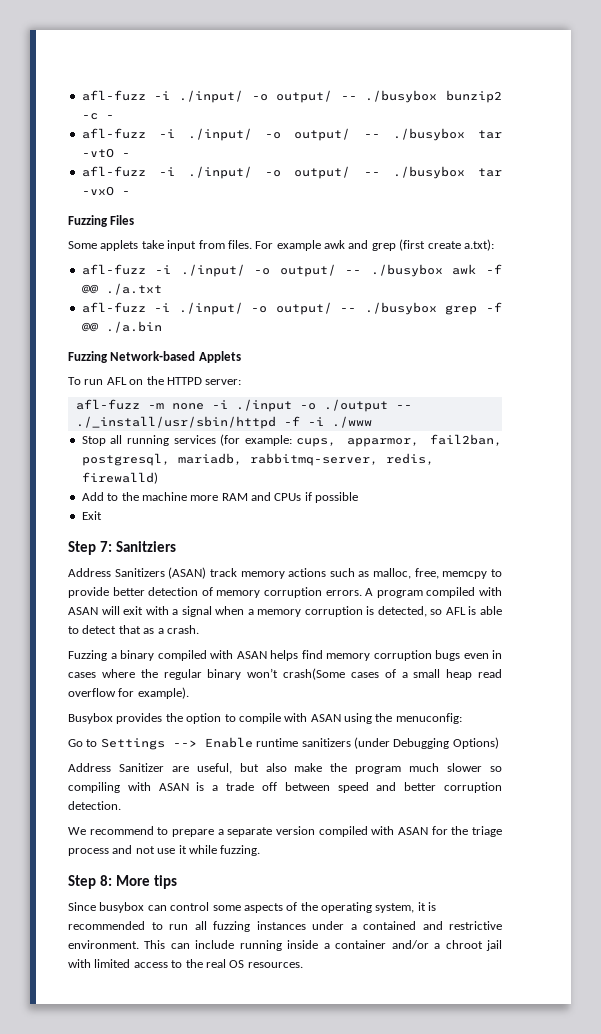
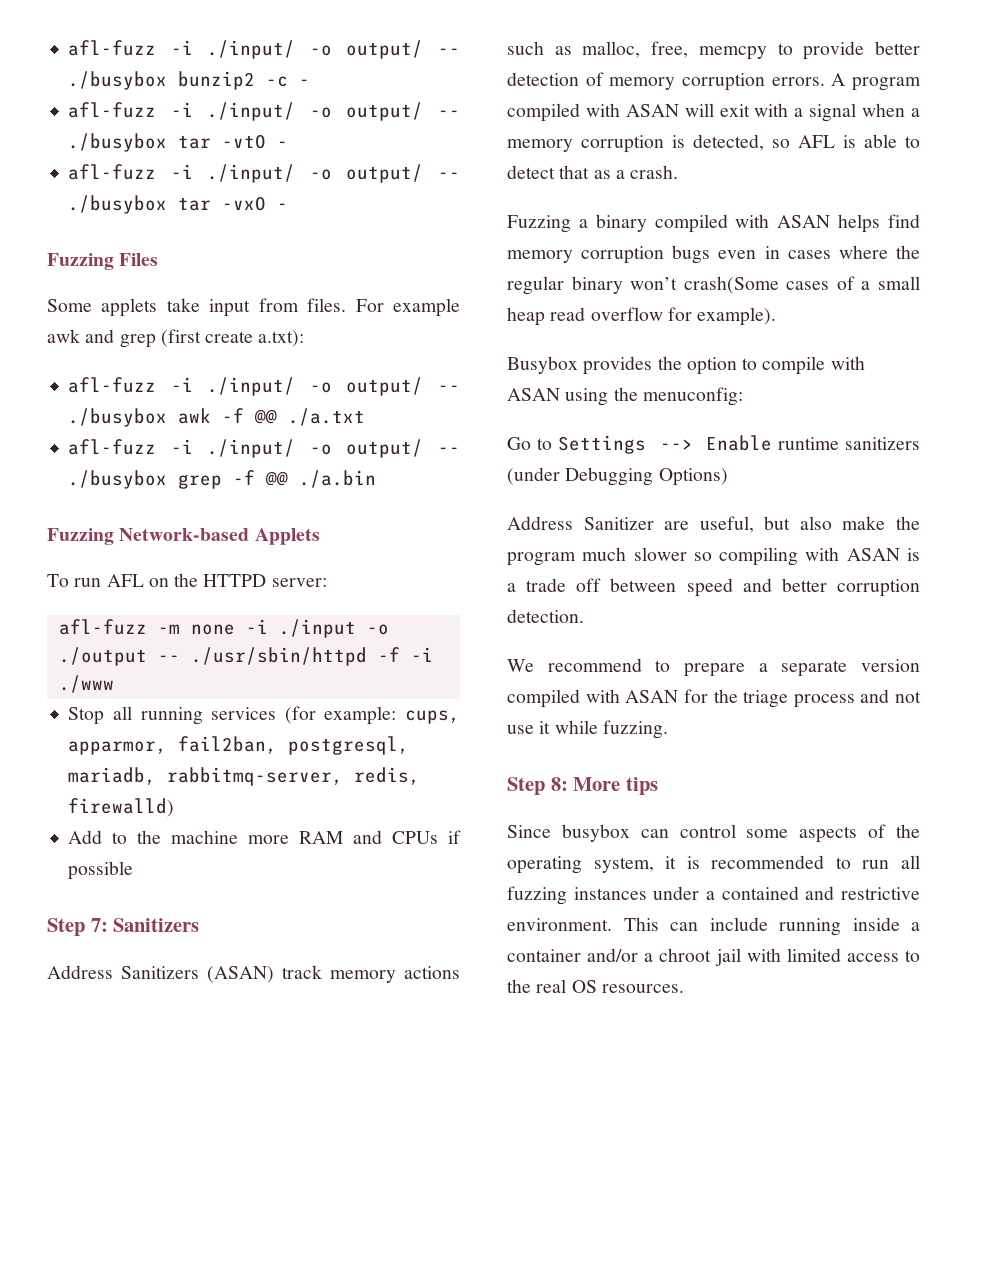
[75,416,276,429] ./_install/usr/sbin/httpd -> [190,647,367,666] ./usr/sbin/httpd
[81,511,102,520] // Exit -> (134, 870) none
[115,541,176,552] Sanitziers -> [113,918,200,932] Sanitizers

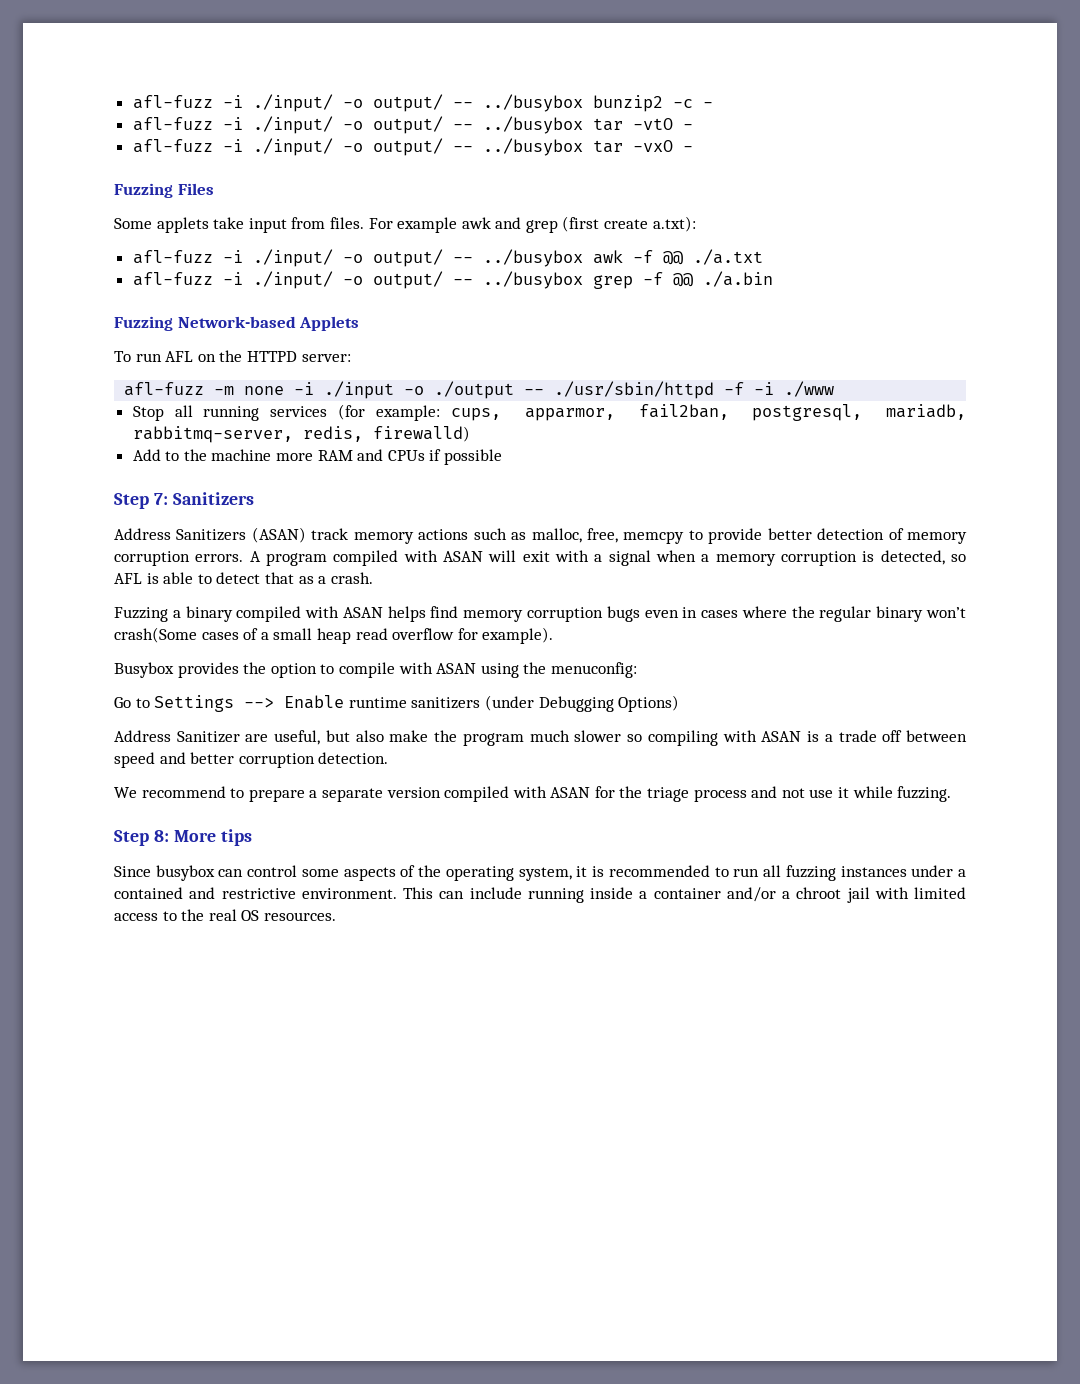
[68,40,460,59] [68,71,168,90] afl-fuzz -i ./input/ -o output/ -- ./busybox -> [132,94,583,112] afl-fuzz -i ./input/ -o output/ -- ../busybox
[68,133,168,152] ./busybox -> [482,116,583,134] ../busybox
[68,195,168,214] ./busybox -> [482,138,583,156] ../busybox
[68,408,168,427] ./busybox -> [482,249,583,267] ../busybox
[68,470,168,489] ./busybox -> [482,271,583,289] ../busybox

